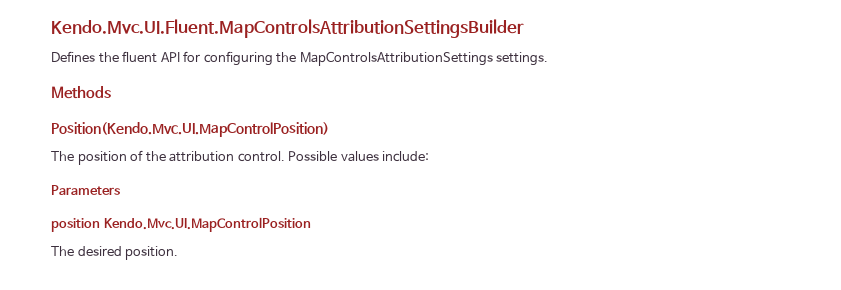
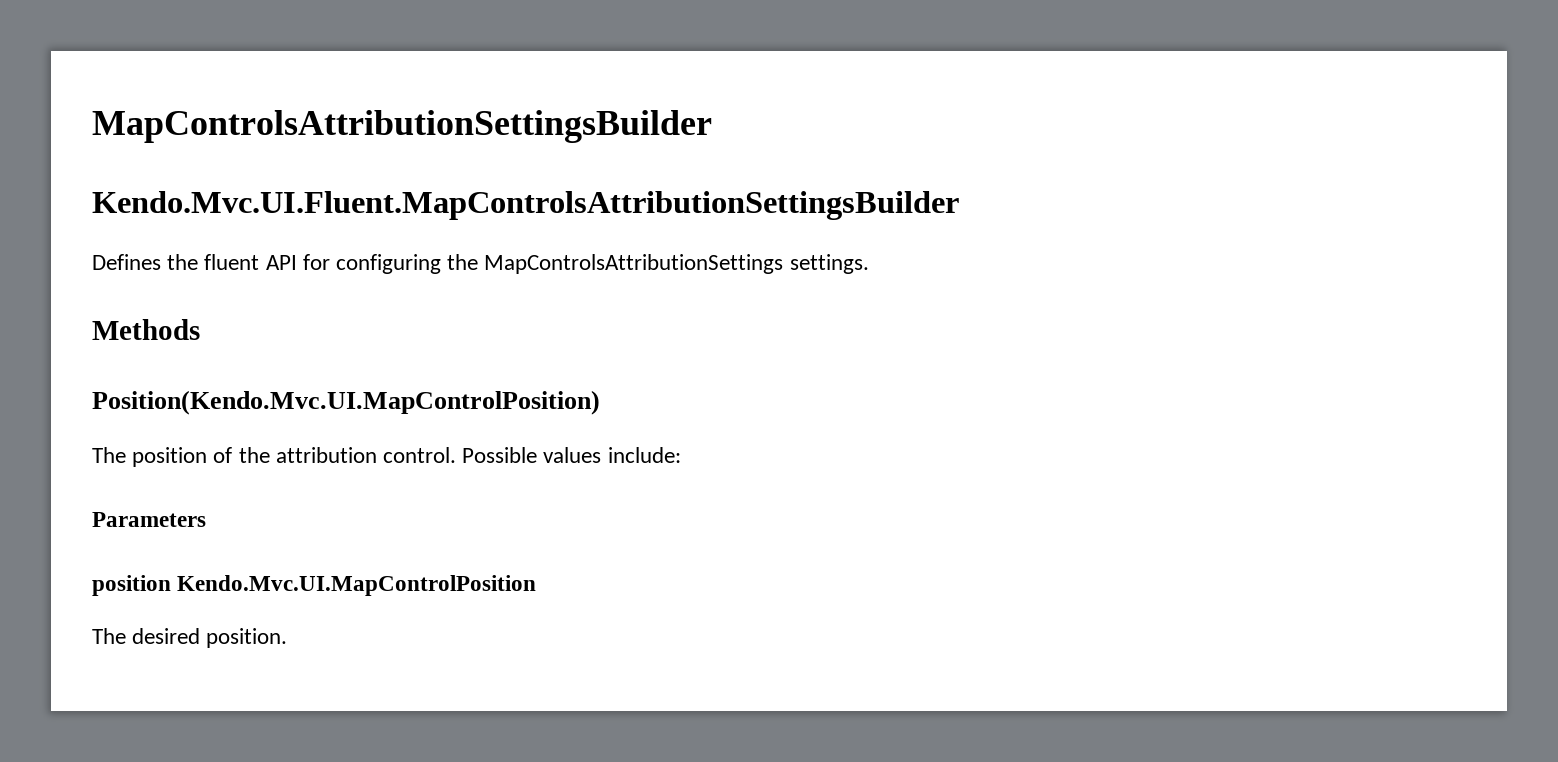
(51, 28) none -> [92,110,712,143] MapControlsAttributionSettingsBuilder //

